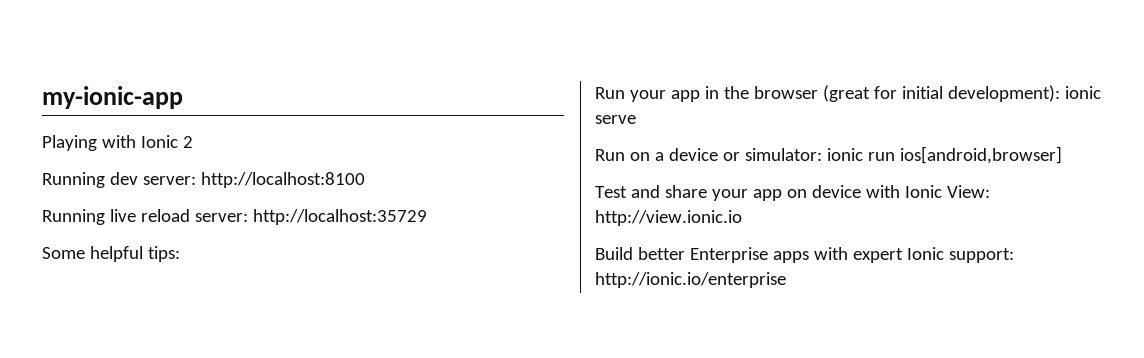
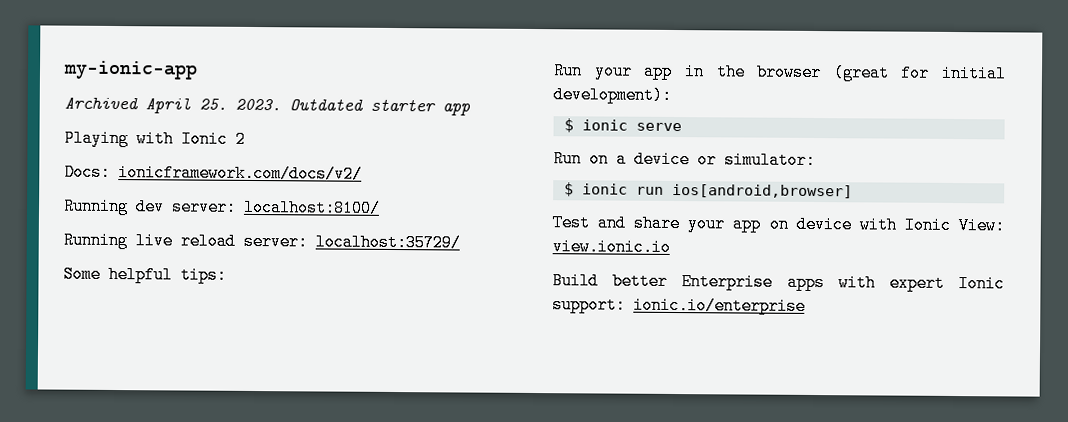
(183, 97) none -> [64,96,471,116] // Archived April 25. 2023. Outdated starter app
(193, 142) none -> [64,163,363,183] // Docs: ionicframework.com/docs/v2/
[200,172,365,188] http://localhost:8100 -> [243,198,381,217] localhost:8100/
[252,209,427,225] http://localhost:35729 -> [315,233,461,252] localhost:35729/
(1060, 93) none -> [563,118,574,133] // $
(822, 154) none -> [563,182,574,197] // $
[595,210,742,226] http://view.ionic.io -> [552,238,671,256] view.ionic.io
[595,272,786,288] http://ionic.io/enterprise -> [633,296,806,315] ionic.io/enterprise

